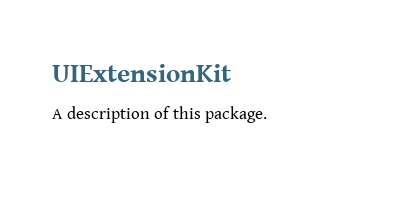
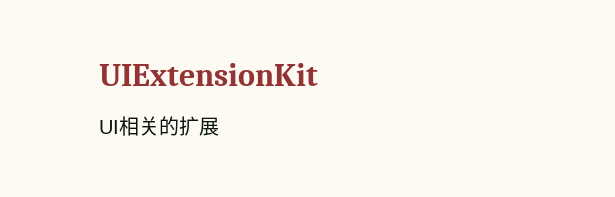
[52,106,268,123] A description of this package. -> [99,116,219,136] UI相关的扩展

